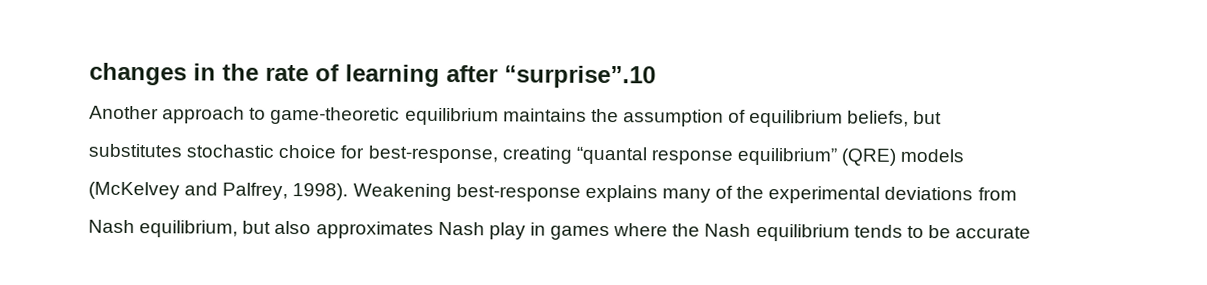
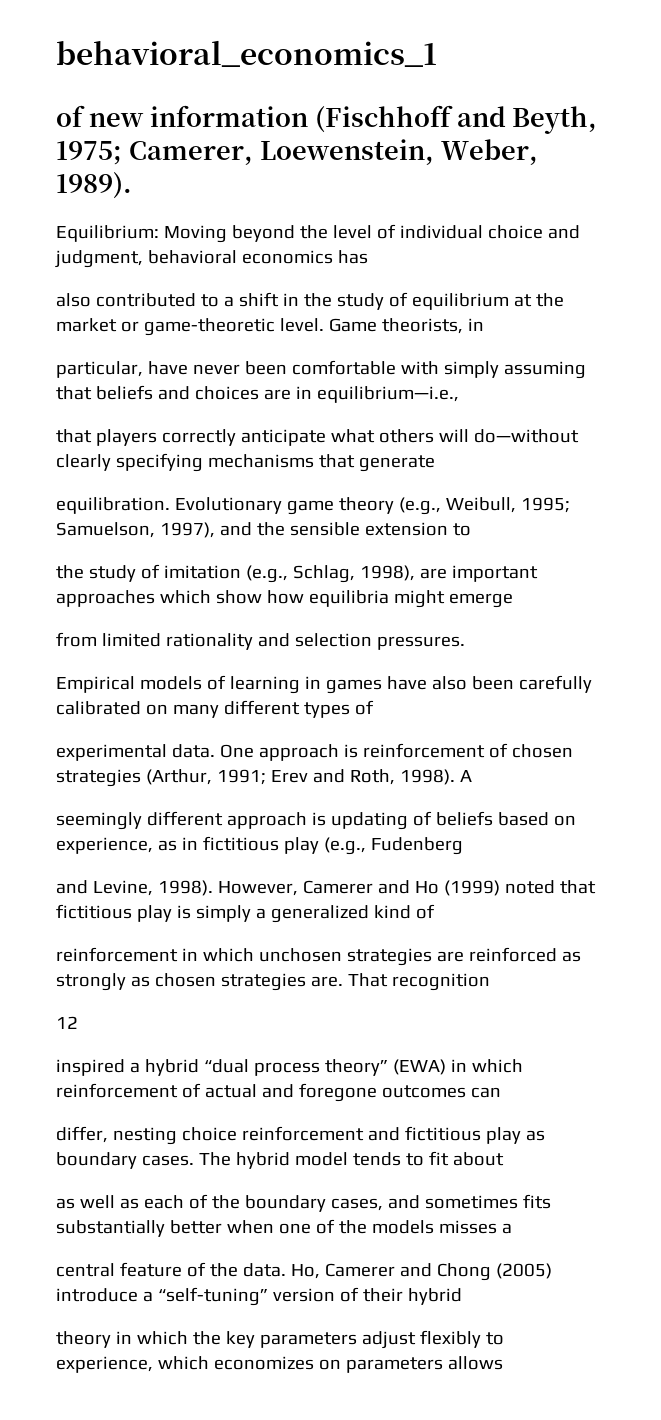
[89,62,656,89] [89,105,943,128] [88,143,965,166] [88,181,1017,204] [88,219,1032,242] changes in the rate of learning after “surprise”.10 // Another approach to game-theoretic equilibrium maintains the assumption of equilibrium beliefs, but // substitutes stochastic choice for best-response, creating “quantal response equilibrium” (QRE) models // (McKelvey and Palfrey, 1998). Weakening best-response explains many of the experimental deviations from // Nash equilibrium, but also approximates Nash play in games where the Nash equilibrium tends to be accurate -> [56,40,437,67] [56,105,598,134] [56,139,538,165] [56,172,132,199] [56,224,580,243] [55,250,368,268] [56,292,564,310] [56,318,484,336] [56,360,586,379] [56,385,459,403] [56,429,579,446] [56,453,435,472] [56,497,570,515] [56,522,471,538] [56,564,538,583] [56,590,513,608] [56,632,465,650] [56,675,592,694] [56,700,374,718] [56,743,573,761] [56,769,472,787] [56,811,576,830] [56,836,463,855] [56,880,596,896] [56,904,435,923] [56,947,581,966] [56,973,490,991] [56,1016,78,1029] [56,1059,523,1076] [56,1083,501,1102] [56,1126,545,1145] [56,1151,504,1169] [56,1194,551,1212] [56,1219,512,1237] [56,1262,552,1281] [56,1287,462,1306] [56,1330,504,1349] [56,1356,503,1373] behavioral_economics_1 // of new information (Fischhoff and Beyth, 1975; Camerer, Loewenstein, Weber, 1989). // Equilibrium: Moving beyond the level of individual choice and judgment, behavioral economics has // also contributed to a shift in the study of equilibrium at the market or game-theoretic level. Game theorists, in // particular, have never been comfortable with simply assuming that beliefs and choices are in equilibrium—i.e., // that players correctly anticipate what others will do—without clearly specifying mechanisms that generate // equilibration. Evolutionary game theory (e.g., Weibull, 1995; Samuelson, 1997), and the sensible extension to // the study of imitation (e.g., Schlag, 1998), are important approaches which show how equilibria might emerge // from limited rationality and selection pressures. // Empirical models of learning in games have also been carefully calibrated on many different types of // experimental data. One approach is reinforcement of chosen strategies (Arthur, 1991; Erev and Roth, 1998). A // seemingly different approach is updating of beliefs based on experience, as in fictitious play (e.g., Fudenberg // and Levine, 1998). However, Camerer and Ho (1999) noted that fictitious play is simply a generalized kind of // reinforcement in which unchosen strategies are reinforced as strongly as chosen strategies are. That recognition // 12 // inspired a hybrid “dual process theory” (EWA) in which reinforcement of actual and foregone outcomes can // differ, nesting choice reinforcement and fictitious play as boundary cases. The hybrid model tends to fit about // as well as each of the boundary cases, and sometimes fits substantially better when one of the models misses a // central feature of the data. Ho, Camerer and Chong (2005) introduce a “self-tuning” version of their hybrid // theory in which the key parameters adjust flexibly to experience, which economizes on parameters allows

